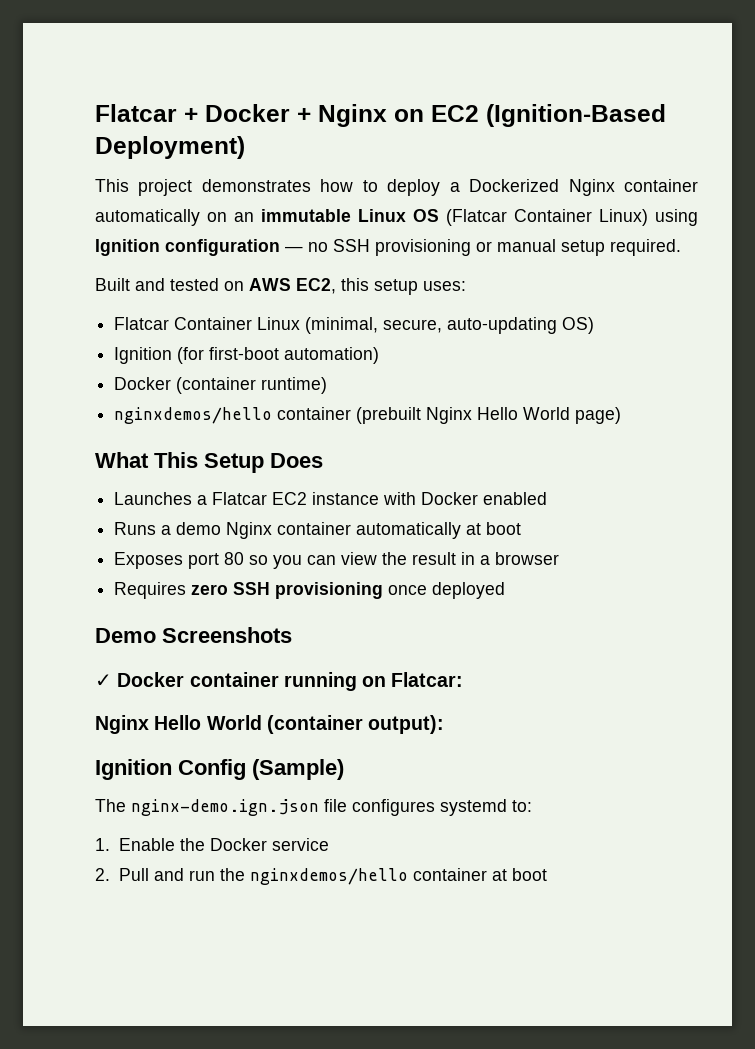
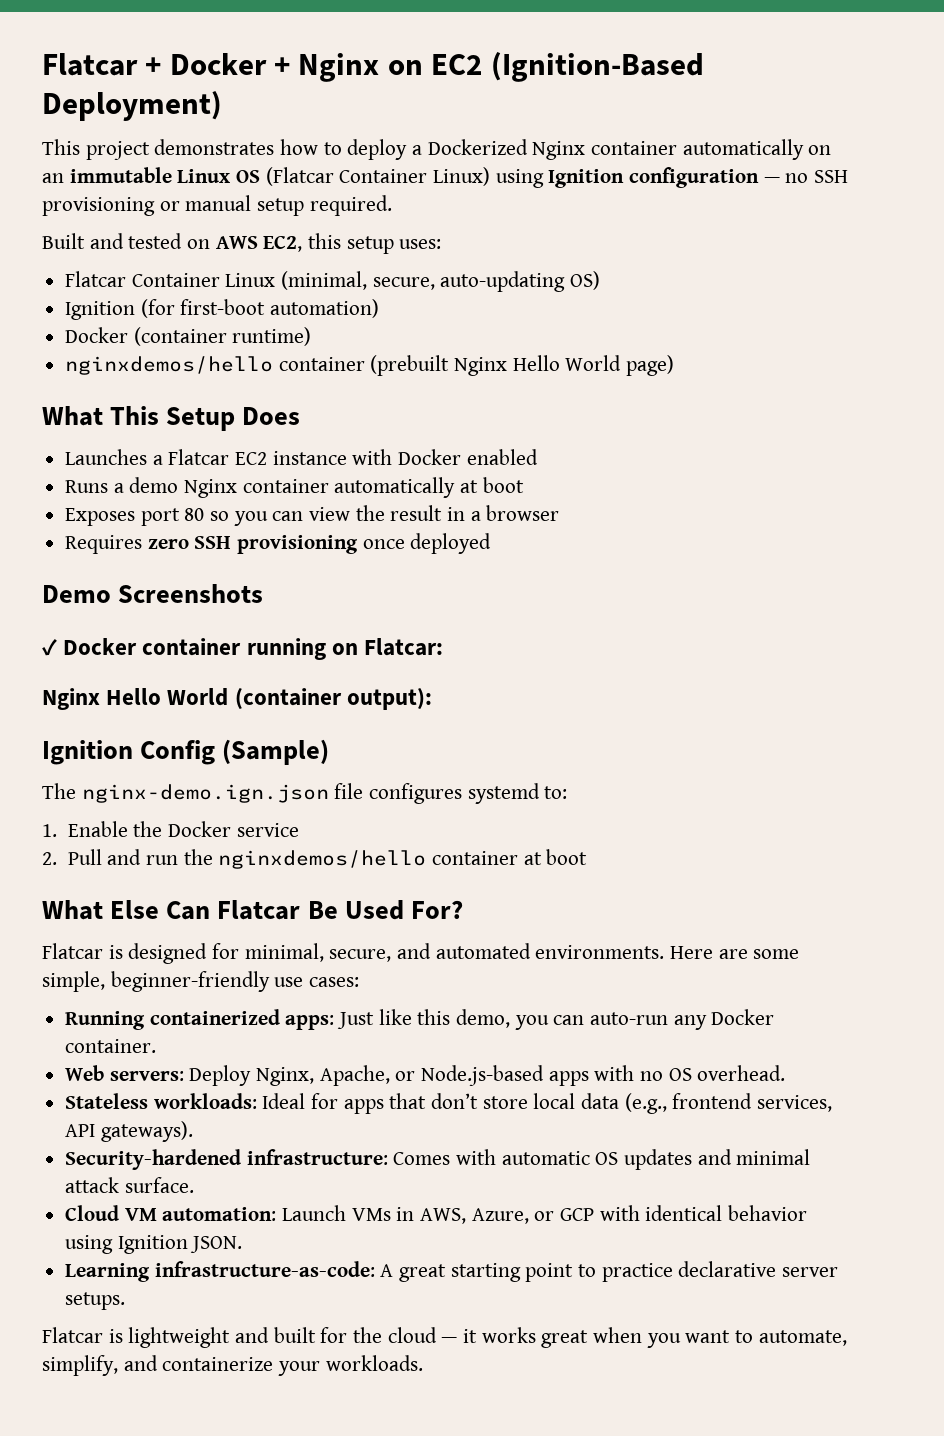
(547, 874) none -> [42,900,463,920] [42,943,800,964] [42,971,360,992] [65,1009,775,1030] [65,1039,157,1053] [65,1065,786,1086] [65,1093,833,1114] [65,1121,193,1142] [65,1149,811,1170] [65,1177,194,1193] [65,1205,808,1224] [65,1235,243,1254] [65,1261,839,1282] [65,1292,126,1310] [42,1327,847,1348] [42,1355,423,1376] // What Else Can Flatcar Be Used For? // Flatcar is designed for minimal, secure, and automated environments. Here are some simple, beginner-friendly use cases: // Running containerized apps: Just like this demo, you can auto-run any Docker container. // Web servers: Deploy Nginx, Apache, or Node.js-based apps with no OS overhead. // Stateless workloads: Ideal for apps that don’t store local data (e.g., frontend services, API gateways). // Security-hardened infrastructure: Comes with automatic OS updates and minimal attack surface. // Cloud VM automation: Launch VMs in AWS, Azure, or GCP with identical behavior using Ignition JSON. // Learning infrastructure-as-code: A great starting point to practice declarative server setups. // Flatcar is lightweight and built for the cloud — it works great when you want to automate, simplify, and containerize your workloads.

